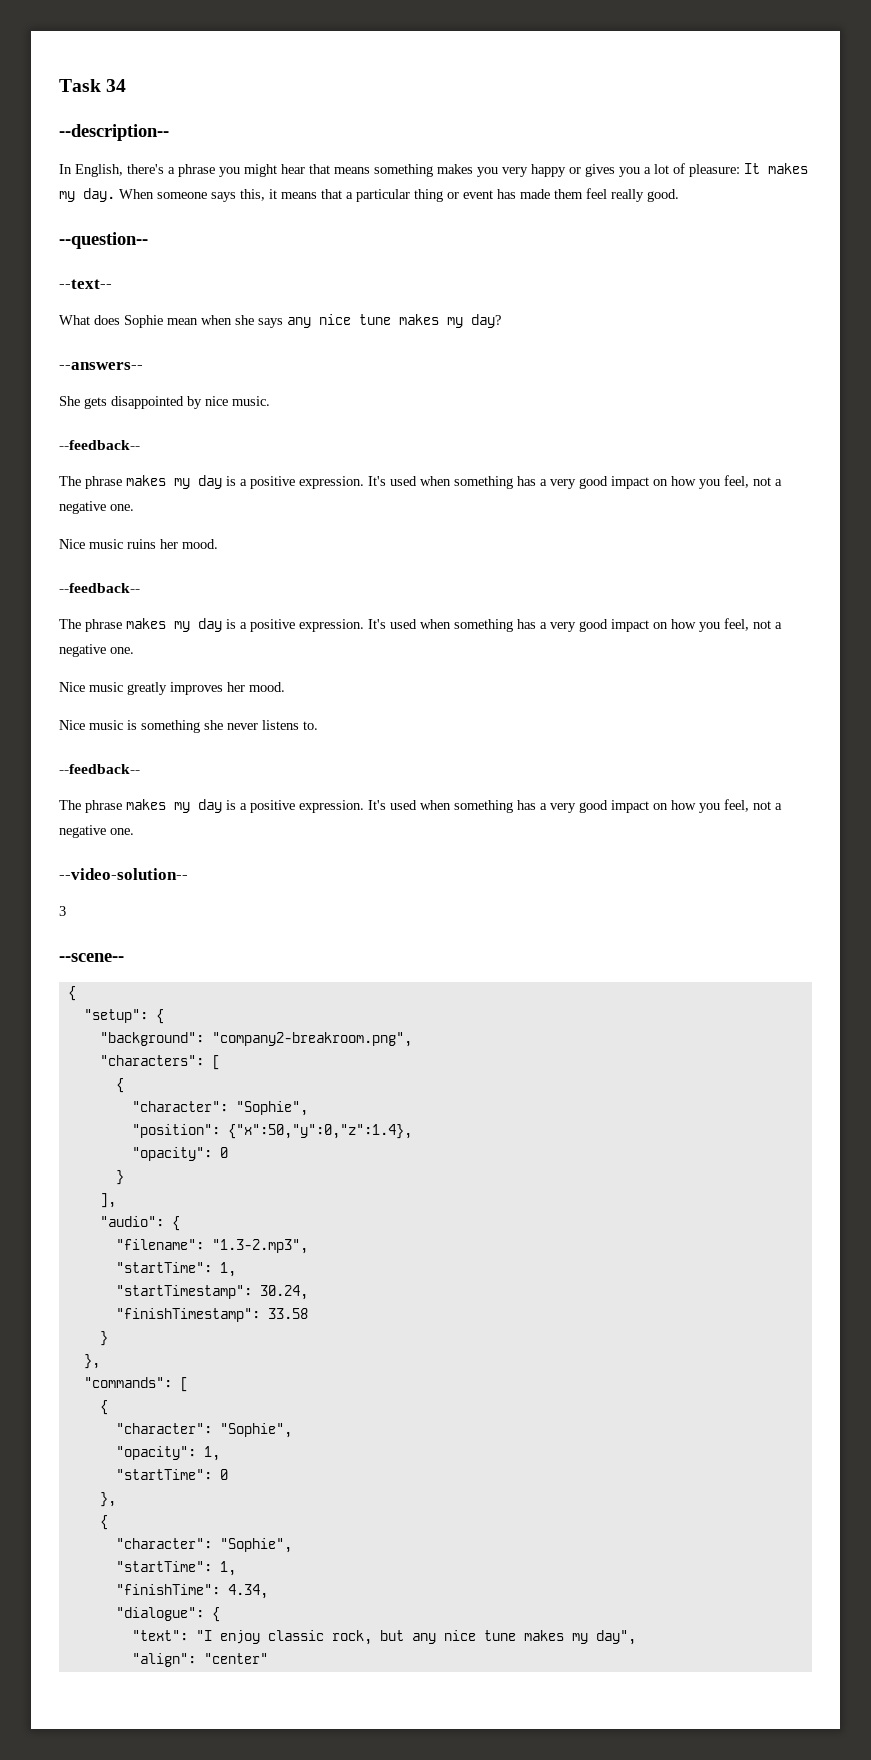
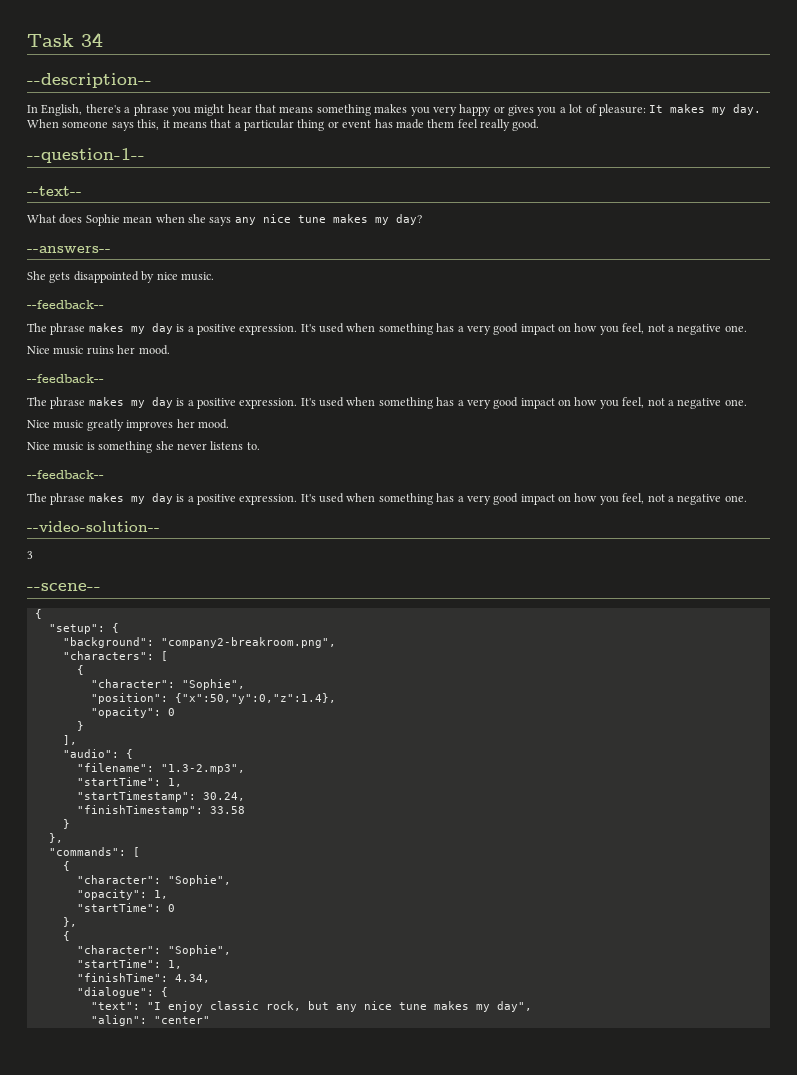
[59,232,148,249] --question-- -> [27,148,145,163] --question-1--

